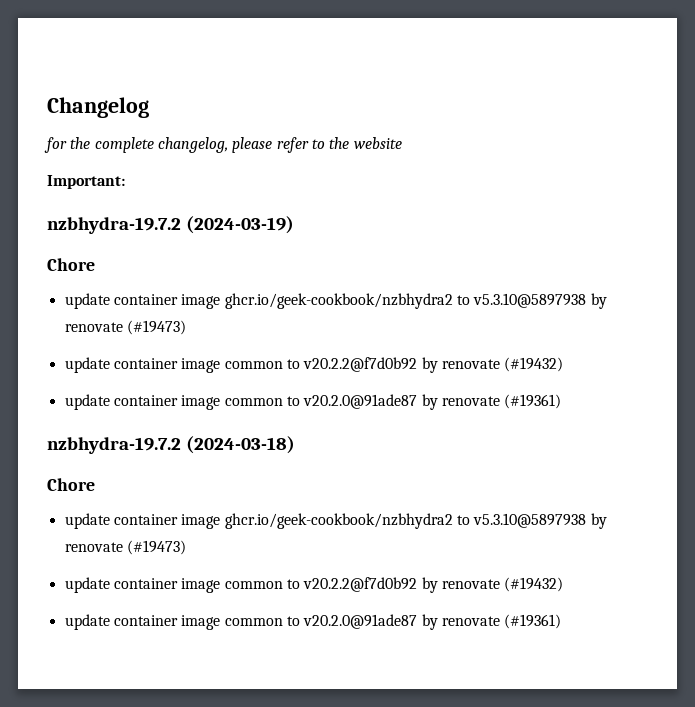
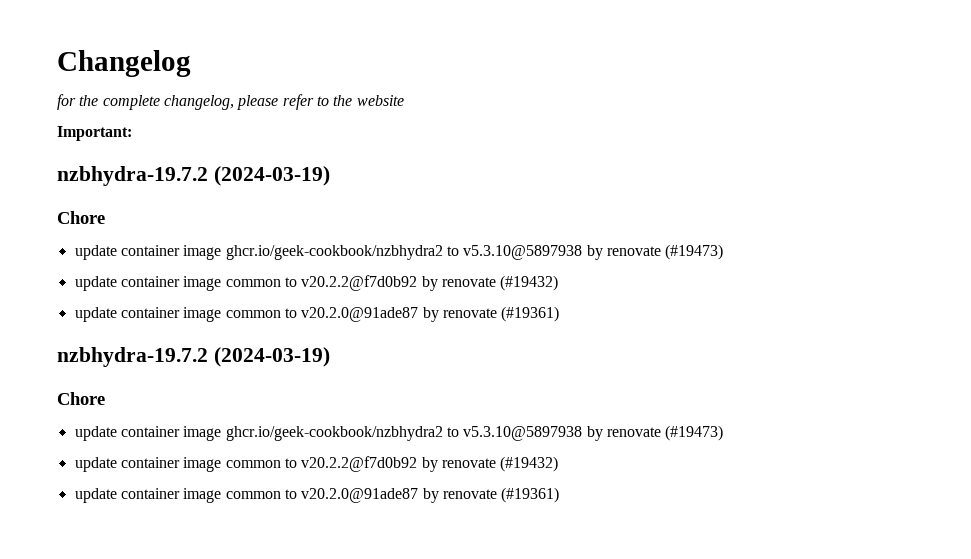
[185,436,295,454] (2024-03-18) -> [213,347,330,367] (2024-03-19)

